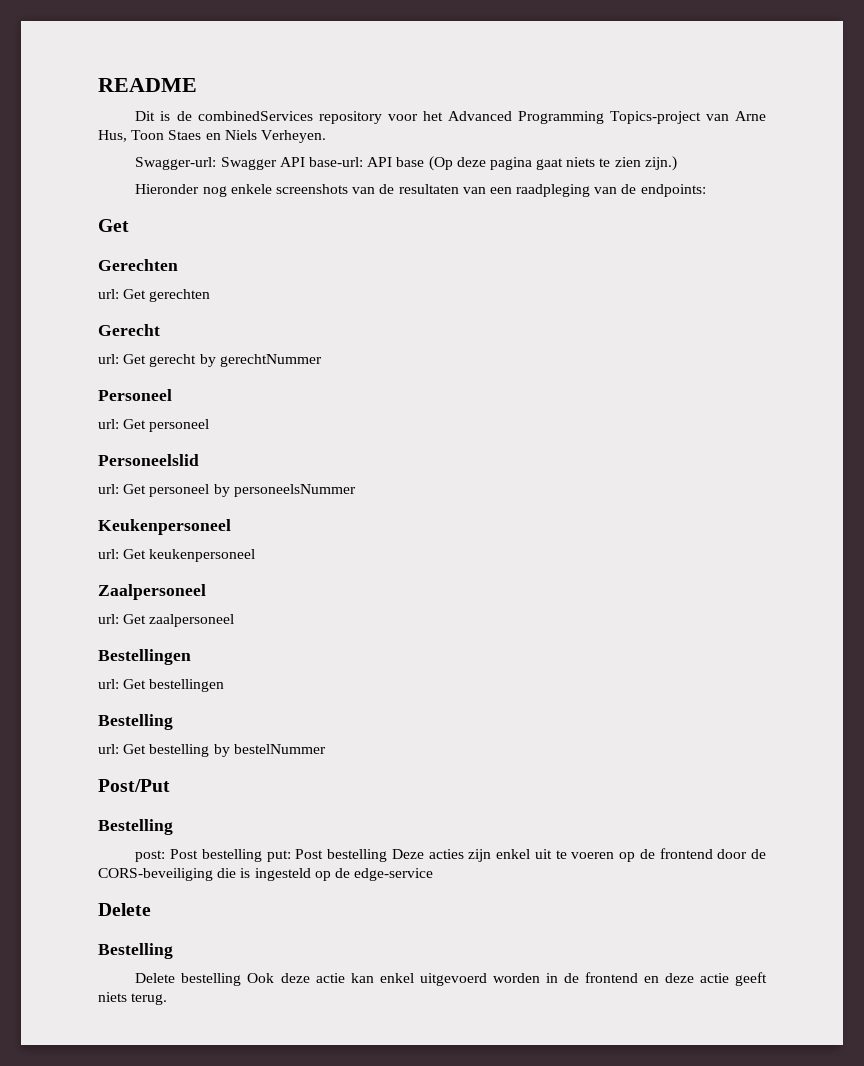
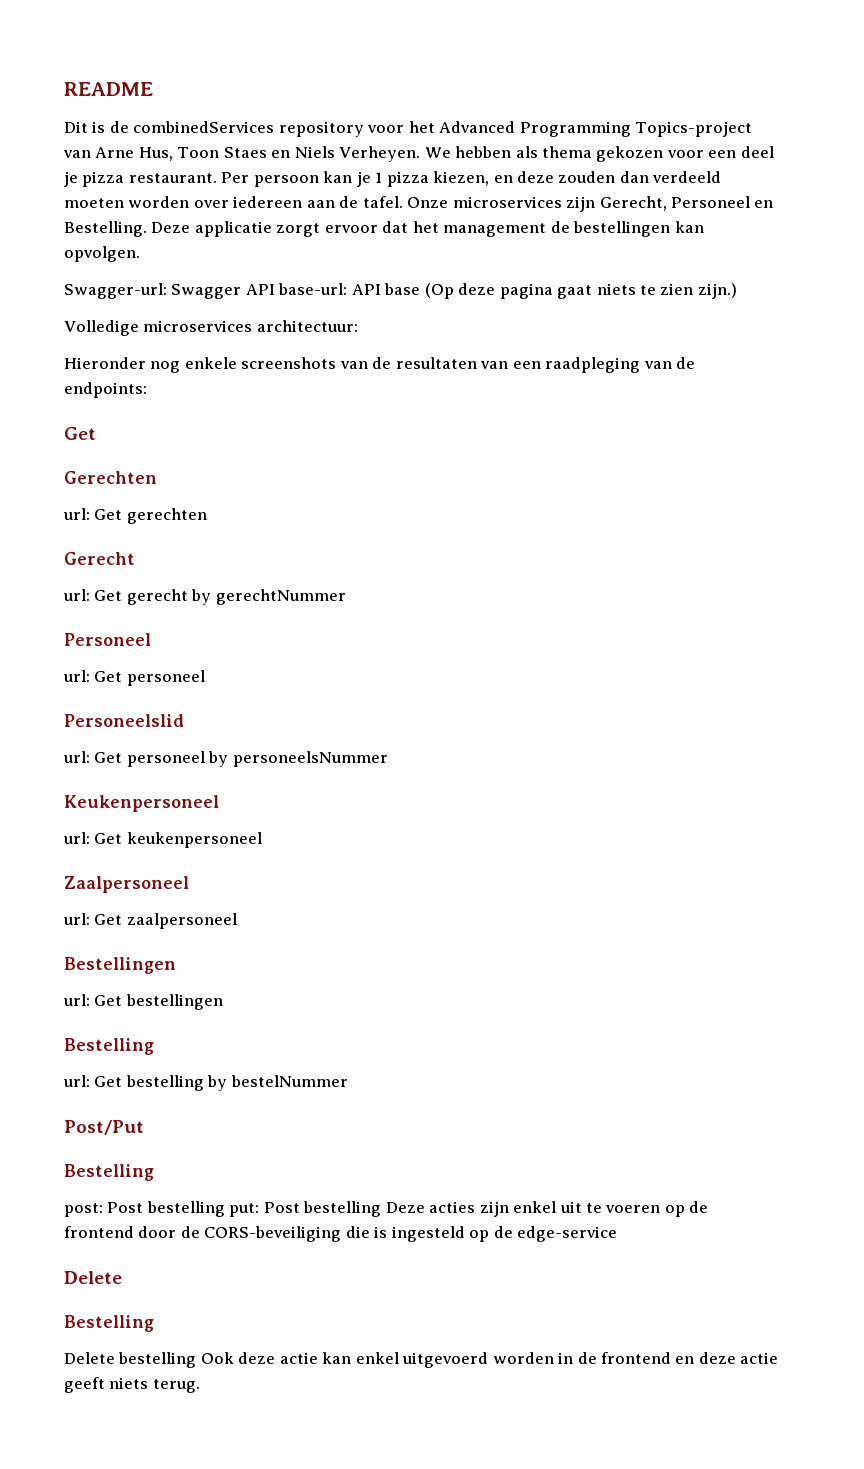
(326, 136) none -> [424,146,774,162] [64,171,722,187] [64,196,774,212] [64,221,704,237] [64,246,140,262] We hebben als thema gekozen voor een deel je pizza restaurant. Per persoon kan je 1 pizza kiezen, en deze zouden dan verdeeld moeten worden over iedereen aan de tafel. Onze microservices zijn Gerecht, Personeel en Bestelling. Deze applicatie zorgt ervoor dat het management de bestellingen kan opvolgen.
(677, 163) none -> [64,320,358,336] // Volledige microservices architectuur:

